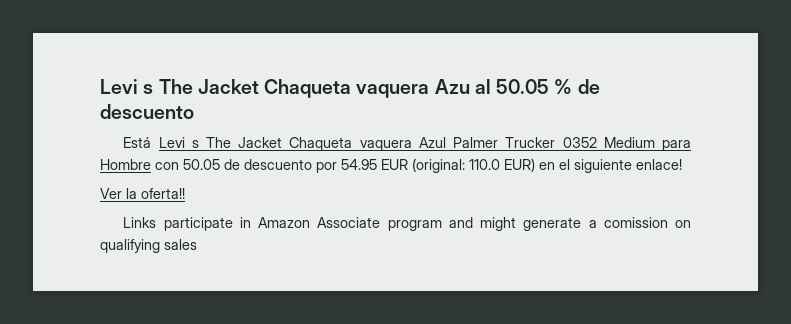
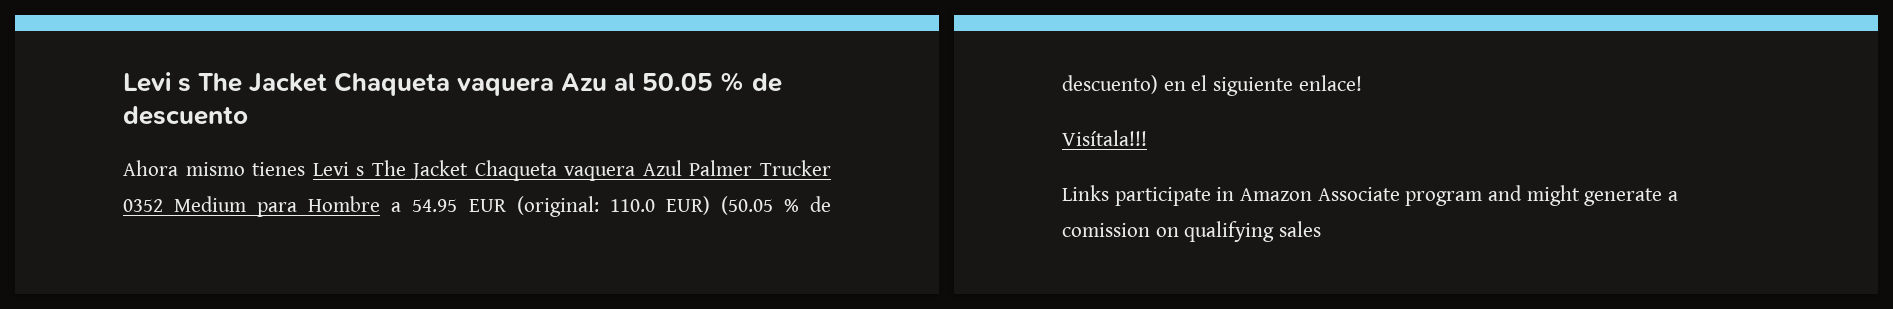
[123,137,152,148] Está -> [123,160,306,176] Ahora mismo tienes
[155,159,337,173] con 50.05 de descuento por -> [391,202,402,212] a
(535, 165) none -> [720,196,831,215] [1062,75,1158,94] (50.05 % de descuento)
[100,188,185,199] Ver la oferta!! -> [1062,130,1147,146] Visítala!!!

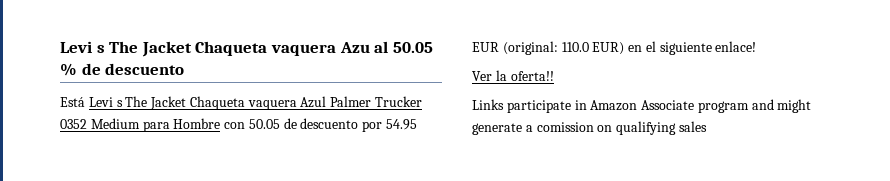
[123,160,306,176] Ahora mismo tienes -> [60,97,85,107] Está
[391,202,402,212] a -> [224,118,383,132] con 50.05 de descuento por
[720,196,831,215] [1062,75,1158,94] (50.05 % de descuento) -> (625, 48) none
[1062,130,1147,146] Visítala!!! -> [472,70,554,81] Ver la oferta!!

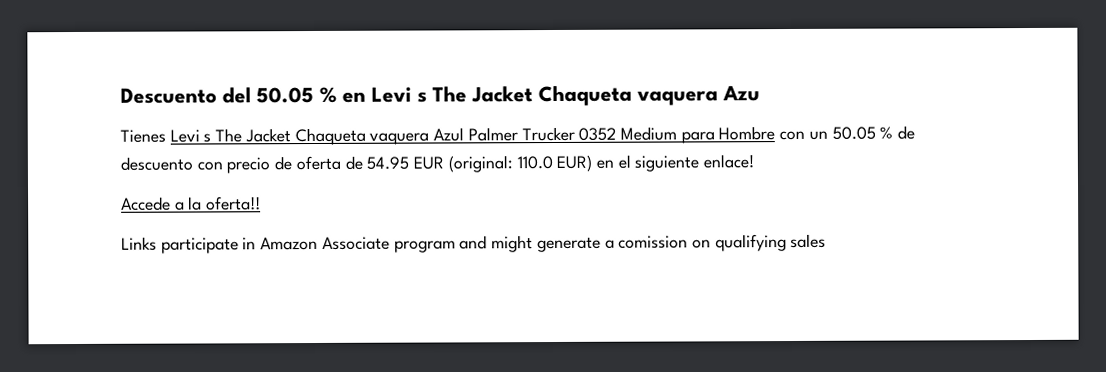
(60, 47) none -> [120,86,366,104] Descuento del 50.05 % en
[374,41,433,53] [60,63,185,76] [60,97,85,107] al 50.05 % de descuento // Está -> [120,129,166,143] // Tienes
[248,118,383,132] 50.05 de descuento por -> [808,125,916,140] [120,155,363,174] un 50.05 % de descuento con precio de oferta de
[472,71,492,81] Ver -> [121,196,185,211] Accede a

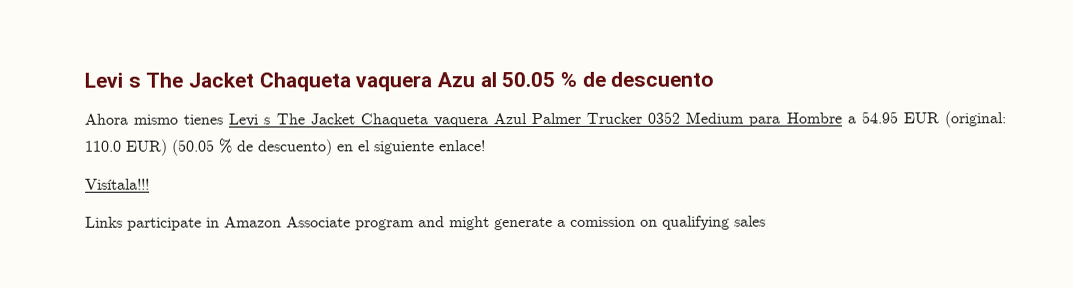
[120,86,366,104] Descuento del 50.05 % en -> (84, 80) none
[120,129,166,143] // Tienes -> [479,71,715,88] [84,113,224,125] al 50.05 % de descuento // Ahora mismo tienes
[779,125,916,141] [120,155,363,174] con un 50.05 % de descuento con precio de oferta de -> [846,116,856,124] a
(593, 163) none -> [171,138,333,156] (50.05 % de descuento)
[121,196,262,211] Accede a la oferta!! -> [85,178,150,190] Visítala!!!

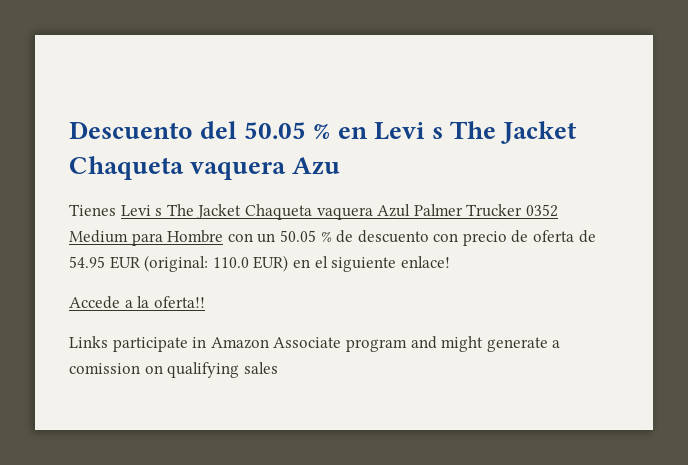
(84, 80) none -> [69,121,368,140] Descuento del 50.05 % en
[479,71,715,88] [84,113,224,125] al 50.05 % de descuento // Ahora mismo tienes -> [69,204,116,216] // Tienes
[846,116,856,124] a -> [227,230,596,246] con un 50.05 % de descuento con precio de oferta de
[171,138,333,156] (50.05 % de descuento) -> (289, 263) none
[85,178,150,190] Visítala!!! -> [69,296,205,309] Accede a la oferta!!

